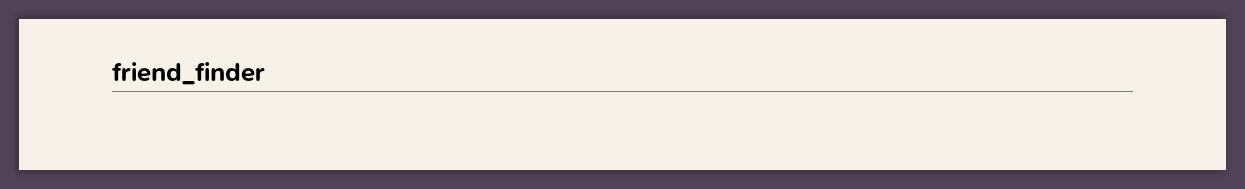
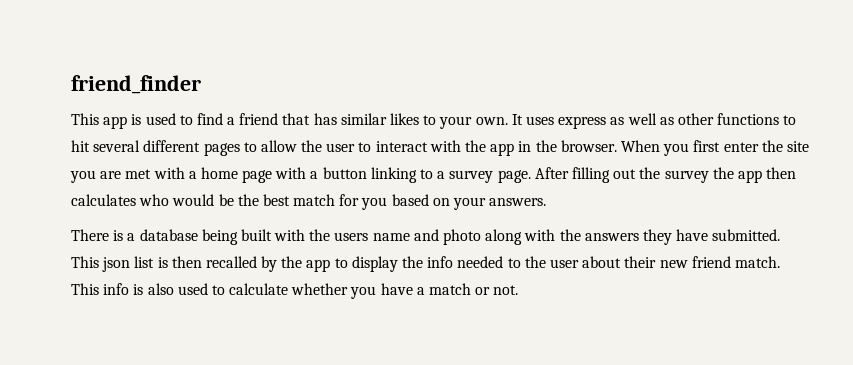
(265, 73) none -> [71,113,797,129] [71,140,809,156] [70,167,797,183] [71,194,547,210] [71,229,781,245] [71,256,780,272] [71,283,519,299] // This app is used to find a friend that has similar likes to your own. It uses express as well as other functions to hit several different pages to allow the user to interact with the app in the browser. When you first enter the site you are met with a home page with a button linking to a survey page. After filling out the survey the app then calculates who would be the best match for you based on your answers. // There is a database being built with the users name and photo along with the answers they have submitted. This json list is then recalled by the app to display the info needed to the user about their new friend match. This info is also used to calculate whether you have a match or not.

